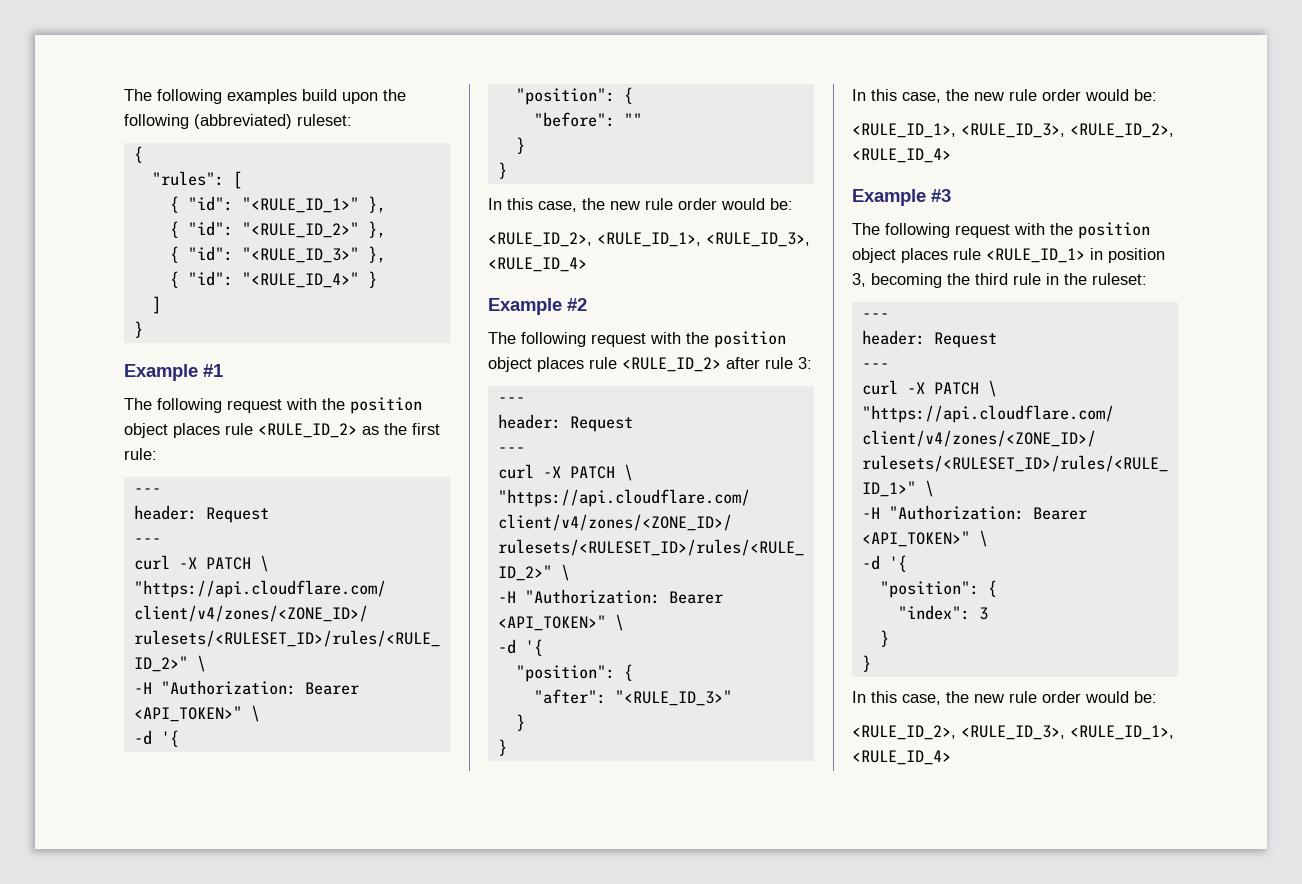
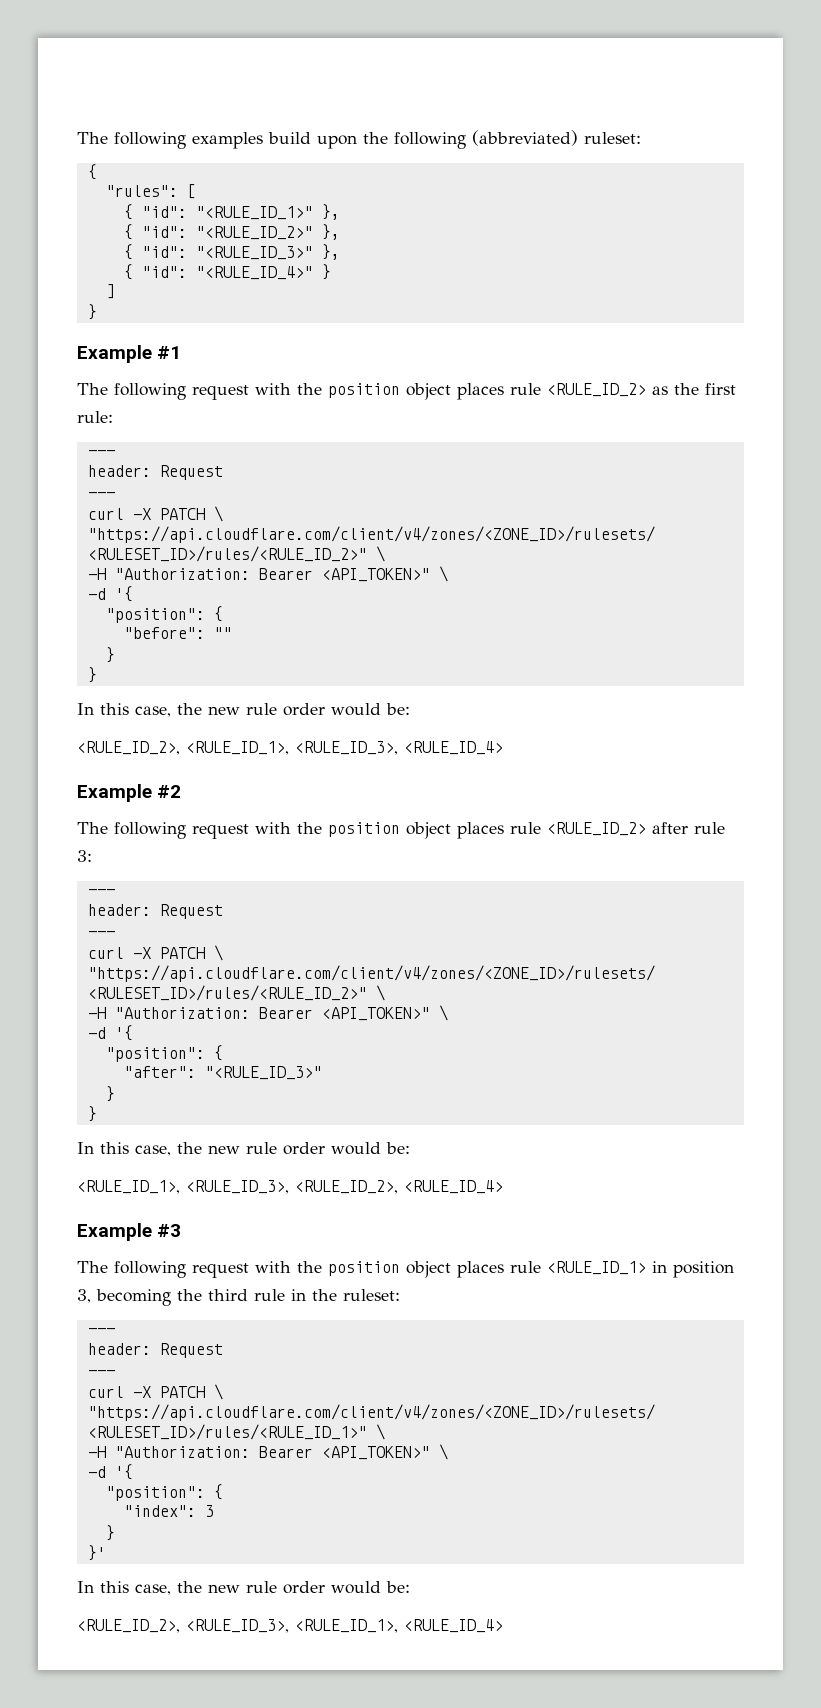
[861,655,871,672] } -> [87,1545,106,1561] }'

